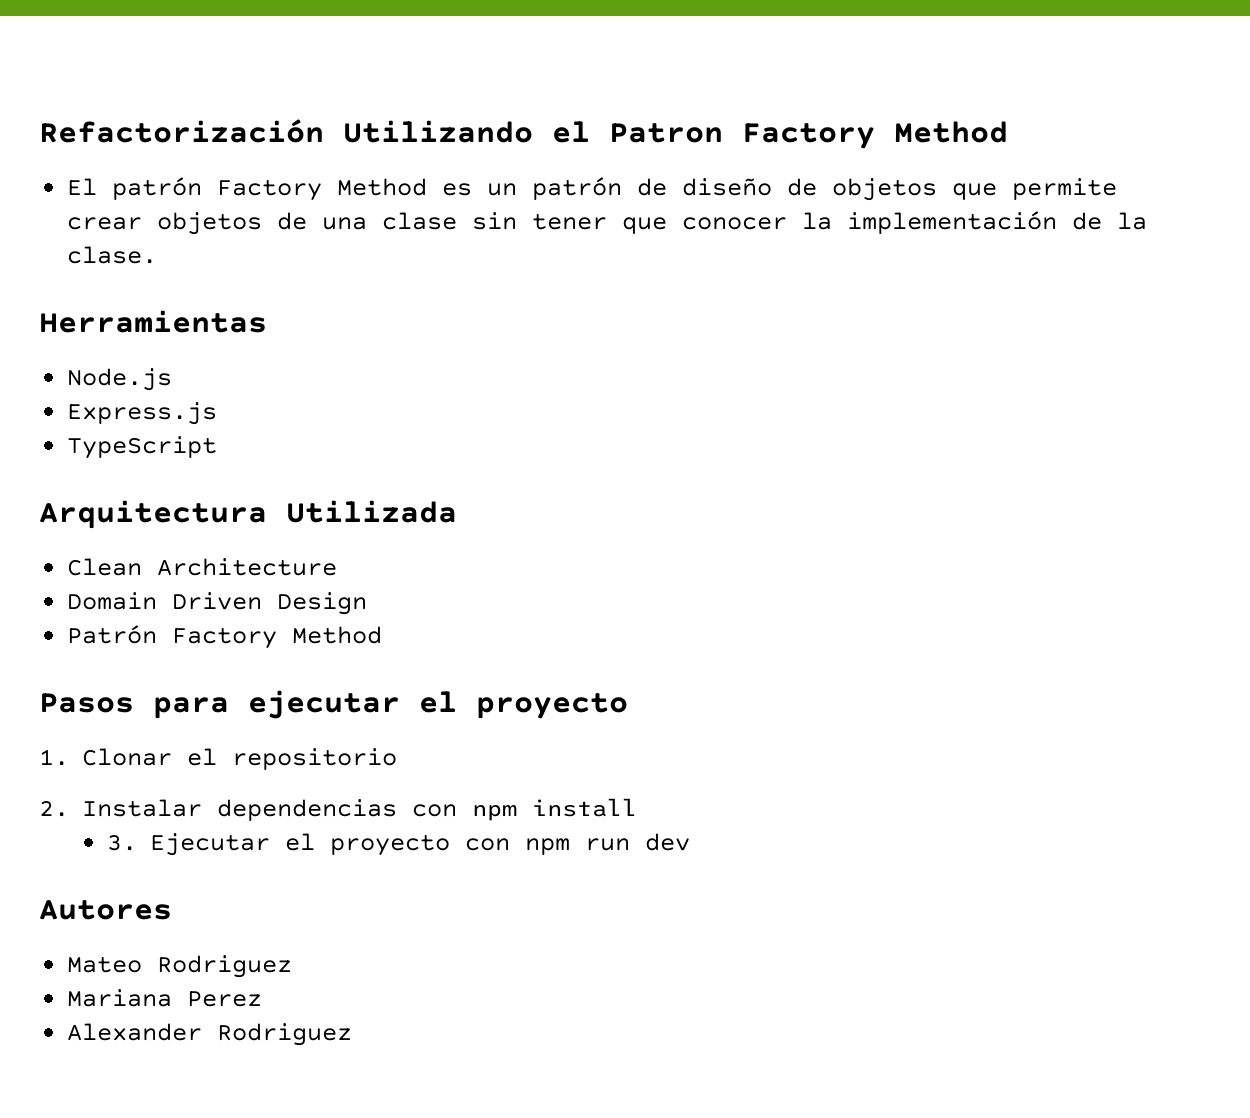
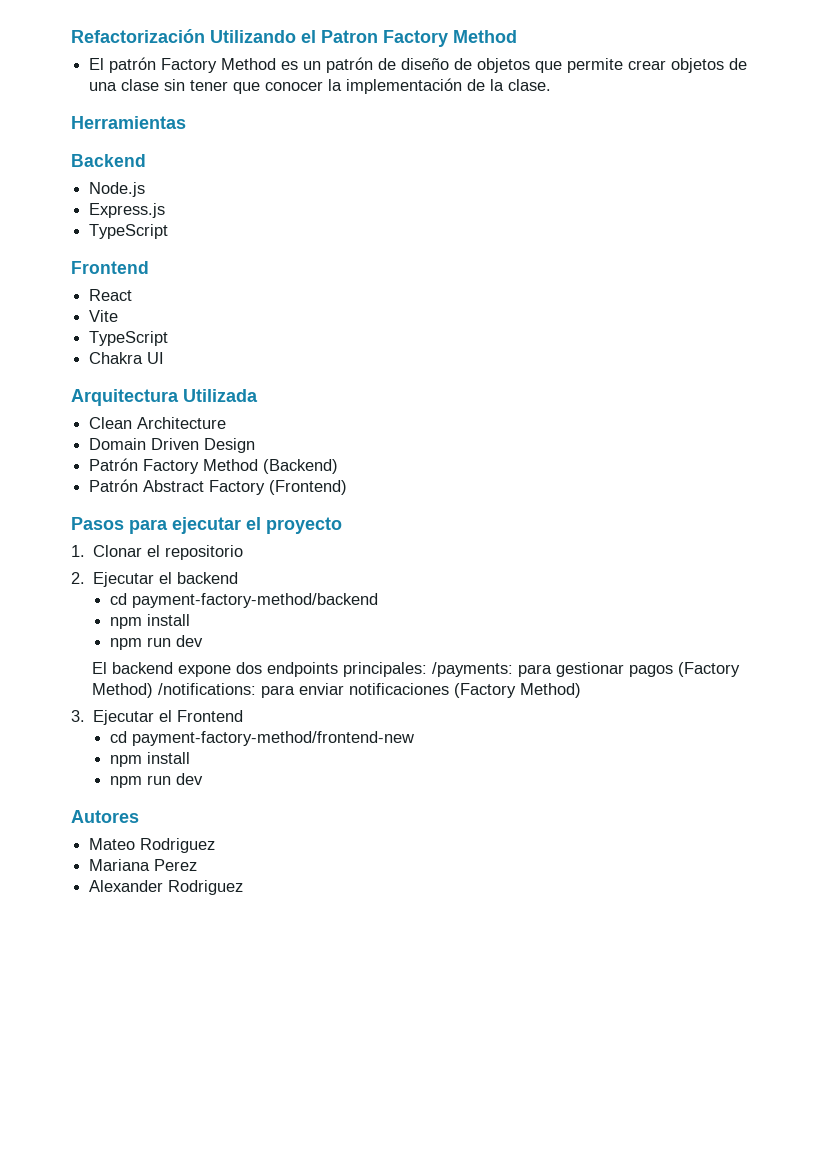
(267, 321) none -> [71,154,146,167] // Backend
(218, 447) none -> [71,261,149,274] [89,289,133,301] [89,310,119,322] [89,331,169,346] [89,352,165,364] // Frontend // React // Vite // TypeScript // Chakra UI
(383, 635) none -> [263,459,339,474] [89,479,348,495] (Backend) // Patrón Abstract Factory (Frontend)
[81,798,637,821] [107,833,511,856] Instalar dependencias con npm install // 3. Ejecutar el proyecto con -> [93,572,239,587] [109,593,378,608] [109,614,190,629] [109,635,203,650] [91,662,740,677] [91,683,581,698] [71,710,244,725] [109,731,414,746] [109,752,190,767] Ejecutar el backend // cd payment-factory-method/backend // npm install // npm run dev // El backend expone dos endpoints principales: /payments: para gestionar pagos (Factory Method) /notifications: para enviar notificaciones (Factory Method) // 3. Ejecutar el Frontend // cd payment-factory-method/frontend-new // npm install //

